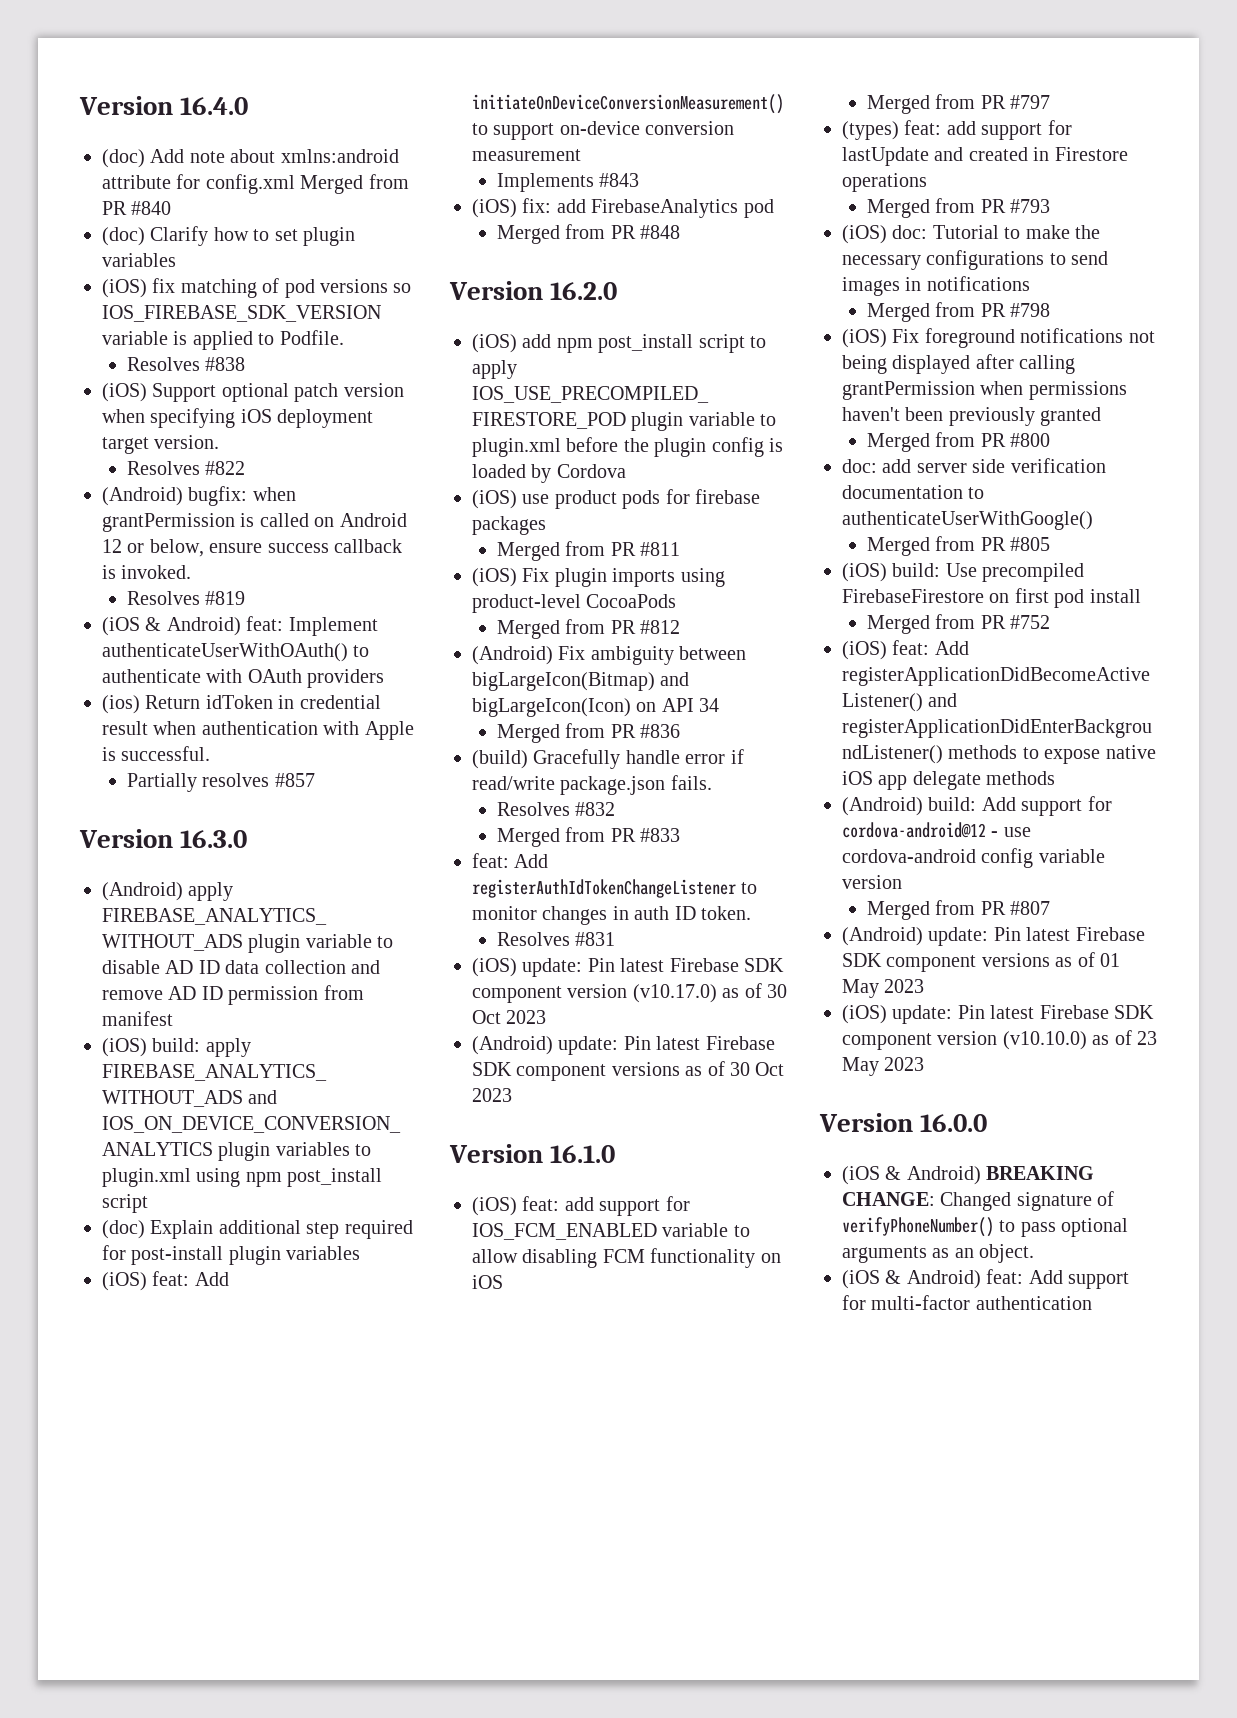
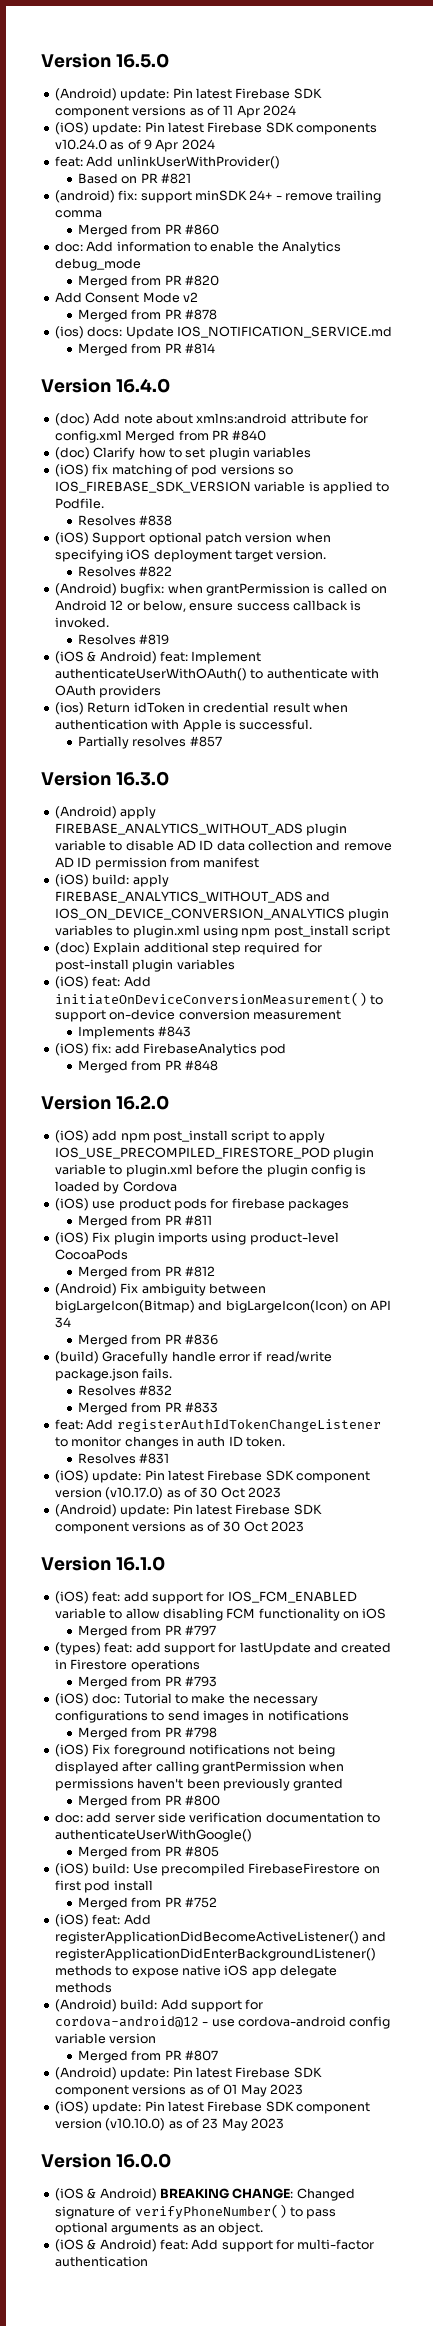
[79,96,173,115] Version -> [41,53,169,68] [54,88,322,101] [54,105,296,118] [54,122,377,135] [54,139,215,152] [54,156,280,169] [77,173,191,184] [54,190,382,203] [54,210,102,218] [77,224,219,237] [54,241,341,254] [54,258,141,271] [77,275,219,288] [54,292,198,303] [77,309,217,322] [54,326,392,339] [77,343,215,356] [41,378,111,393] Version 16.5.0 // (Android) update: Pin latest Firebase SDK component versions as of 11 Apr 2024 // (iOS) update: Pin latest Firebase SDK components v10.24.0 as of 9 Apr 2024 // feat: Add unlinkUserWithProvider() // Based on PR #821 // (android) fix: support minSDK 24+ - remove trailing comma // Merged from PR #860 // doc: Add information to enable the Analytics debug_mode // Merged from PR #820 // Add Consent Mode v2 // Merged from PR #878 // (ios) docs: Update IOS_NOTIFICATION_SERVICE.md // Merged from PR #814 // Version

